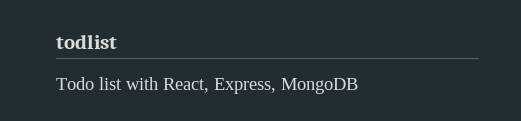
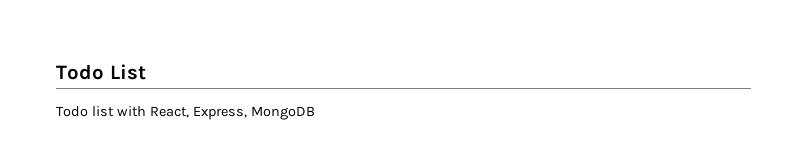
[56,34,117,49] todlist -> [56,64,146,80] Todo List

